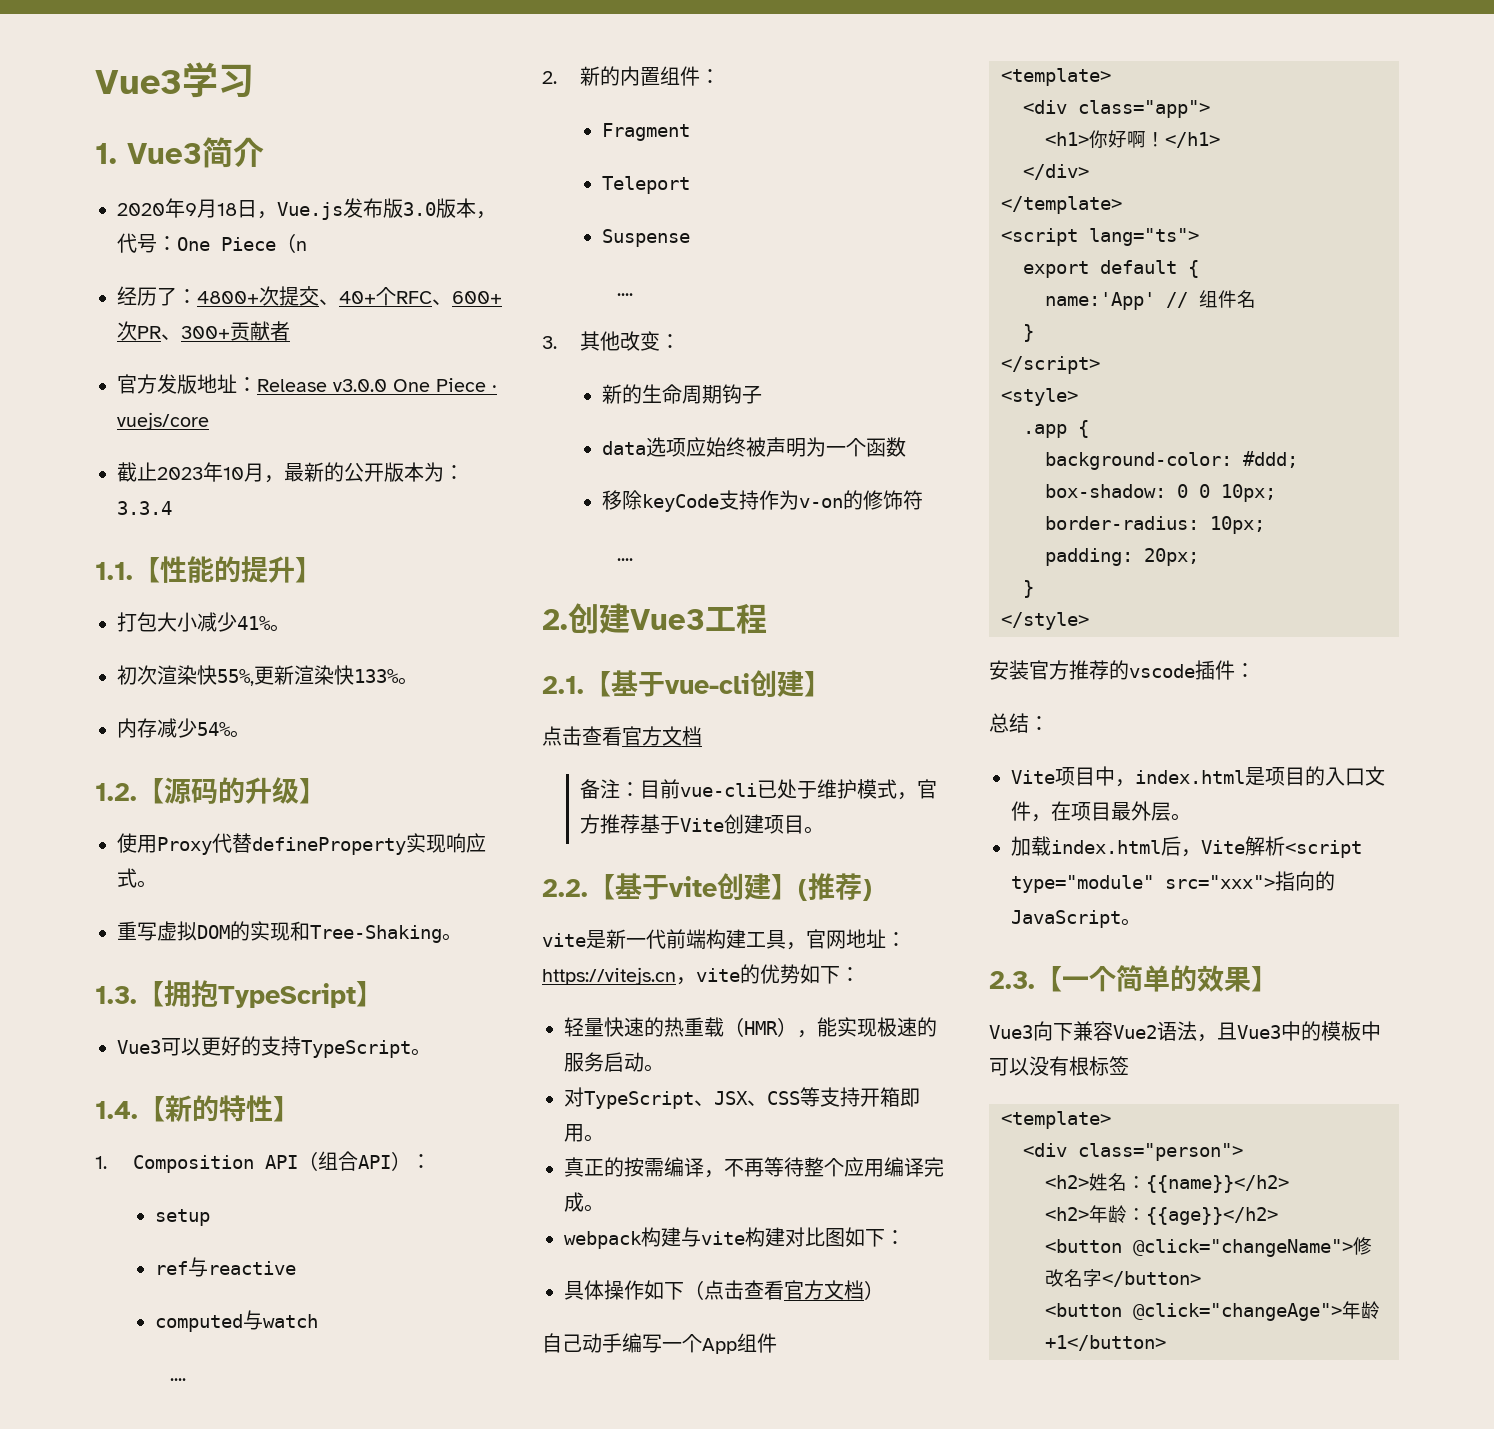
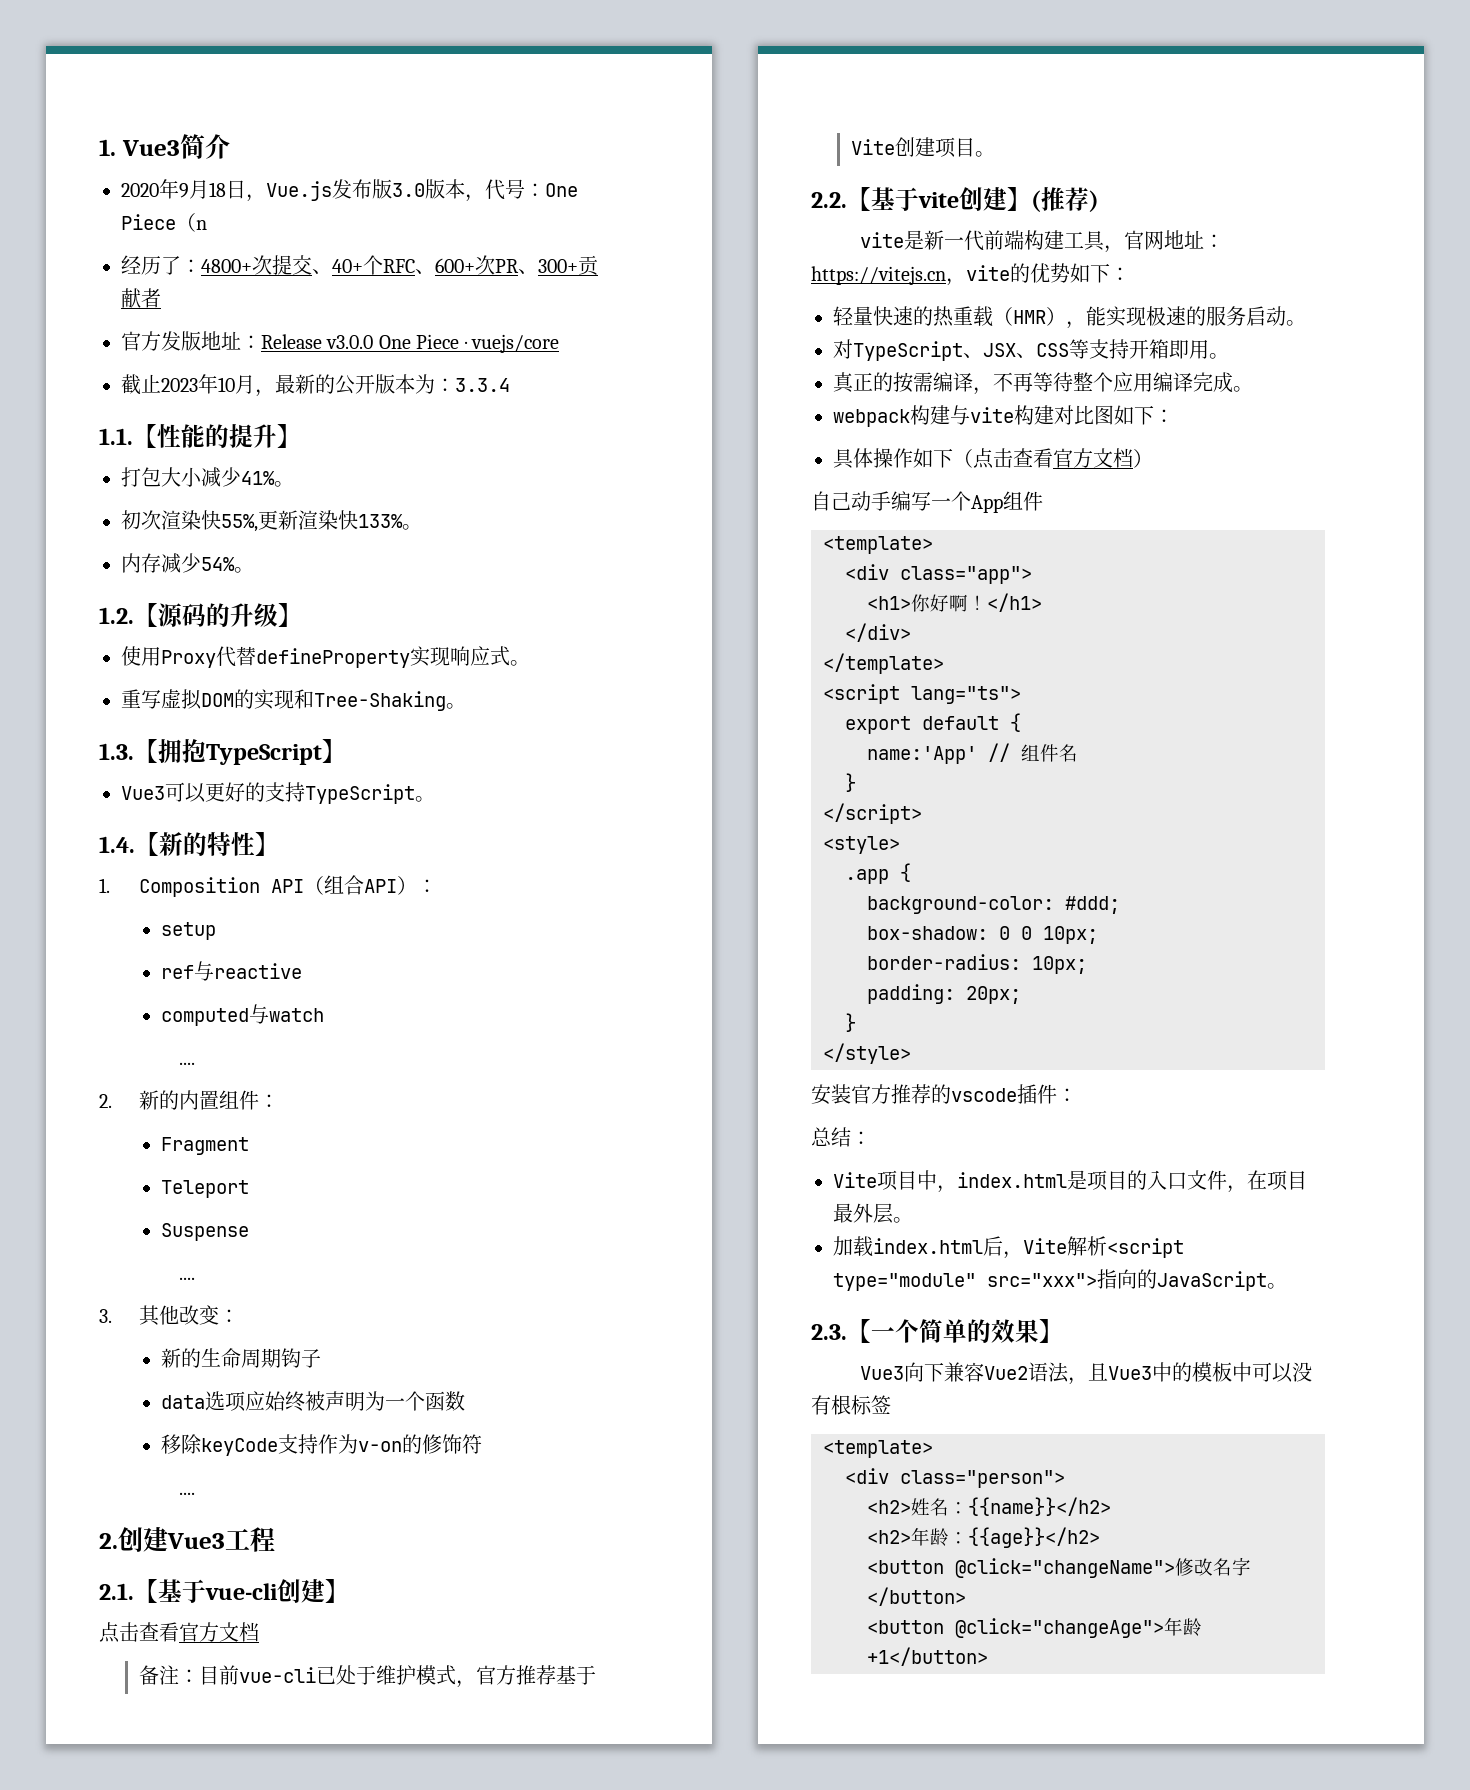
[95,62,254,98] Vue3学习 // -> (99, 147) none

